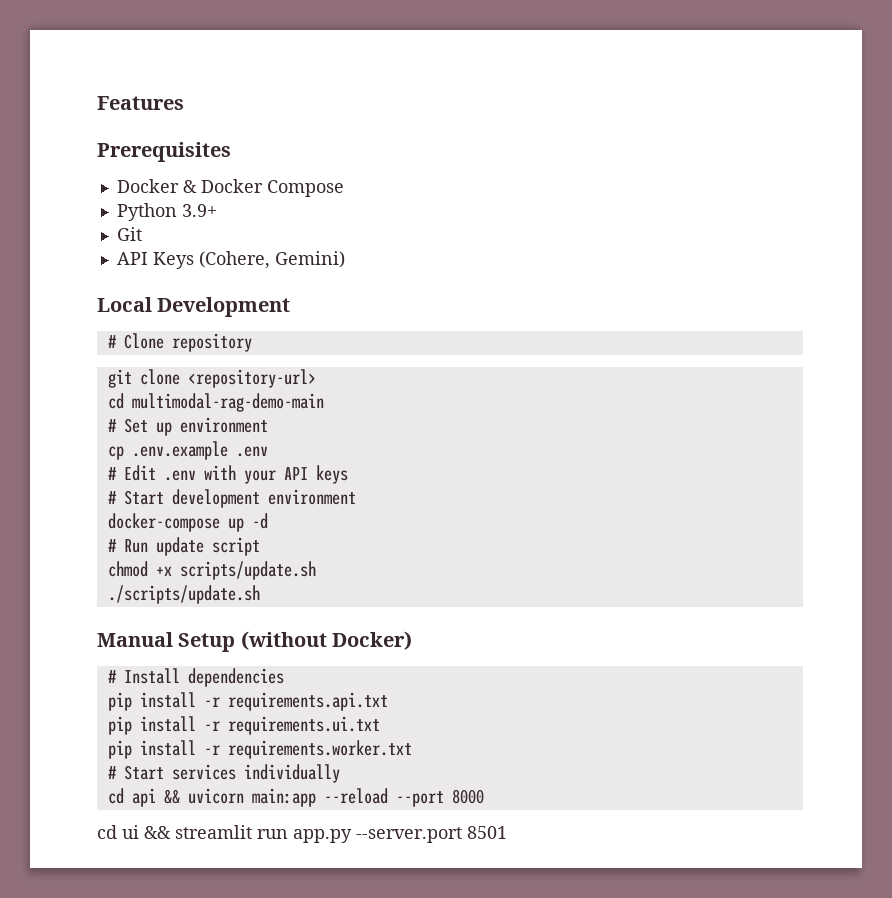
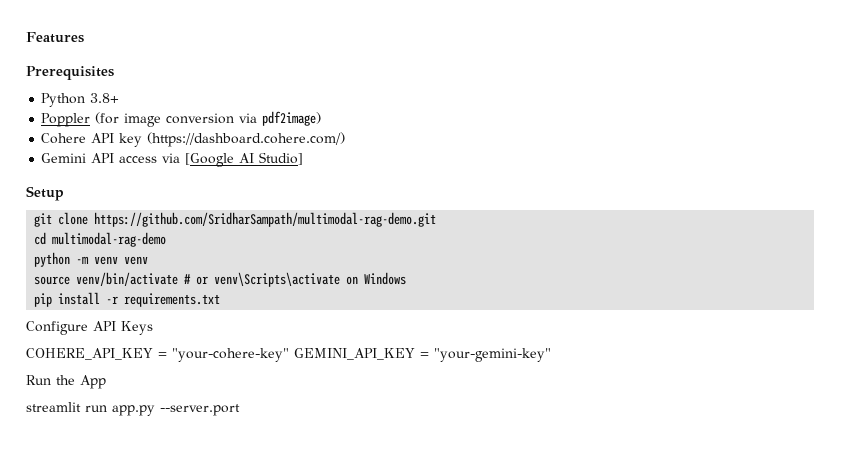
[116,179,344,197] [116,203,217,221] [116,227,142,241] [116,251,345,269] [97,297,291,317] [107,333,252,352] Docker & Docker Compose // Python 3.9+ // Git // API Keys (Cohere, Gemini) // Local Development // # Clone repository -> [41,93,120,107] [41,111,322,127] [41,132,346,147] [41,152,304,167] [26,186,64,201] Python 3.8+ // Poppler (for image conversion via pdf2image) // Cohere API key (https://dashboard.cohere.com/) // Gemini API access via [Google AI Studio] // Setup
[187,369,316,388] [107,393,324,412] [107,417,268,436] [107,441,268,460] [107,465,348,484] [107,489,356,508] [107,513,268,532] [107,537,260,556] [107,561,316,580] [107,585,260,604] [97,631,413,652] [107,668,284,687] [107,692,388,711] [107,716,380,735] [107,740,412,759] [107,764,340,783] [107,788,484,807] [97,825,171,839] <repository-url> // cd multimodal-rag-demo-main // # Set up environment // cp .env.example .env // # Edit .env with your API keys // # Start development environment // docker-compose up -d // # Run update script // chmod +x scripts/update.sh // ./scripts/update.sh // Manual Setup (without Docker) // # Install dependencies // pip install -r requirements.api.txt // pip install -r requirements.ui.txt // pip install -r requirements.worker.txt // # Start services individually // cd api && uvicorn main:app --reload --port 8000 // cd ui && -> [94,212,437,227] [34,232,167,247] [34,252,149,267] [34,272,407,287] [34,292,221,307] [26,321,153,335] [26,348,551,362] [26,375,106,389] https://github.com/SridharSampath/multimodal-rag-demo.git // cd multimodal-rag-demo // python -m venv venv // source venv/bin/activate # or venv\Scripts\activate on Windows // pip install -r requirements.txt // Configure API Keys // COHERE_API_KEY = "your-cohere-key" GEMINI_API_KEY = "your-gemini-key" // Run the App //
[467,826,507,839] 8501 -> (240, 410) none

